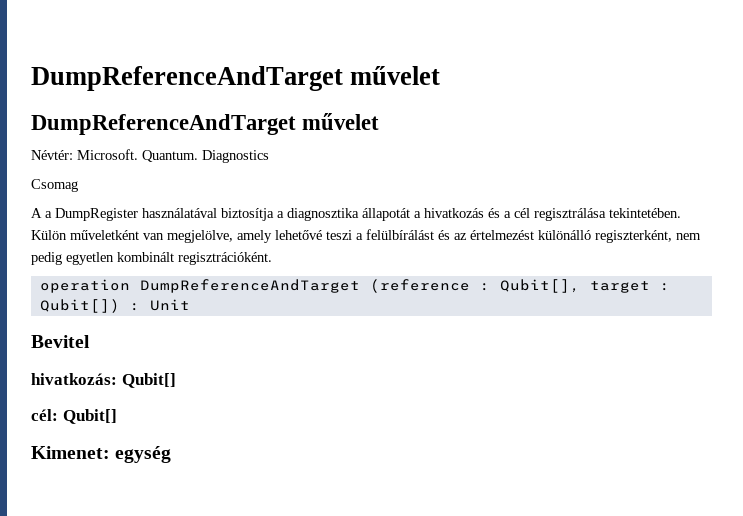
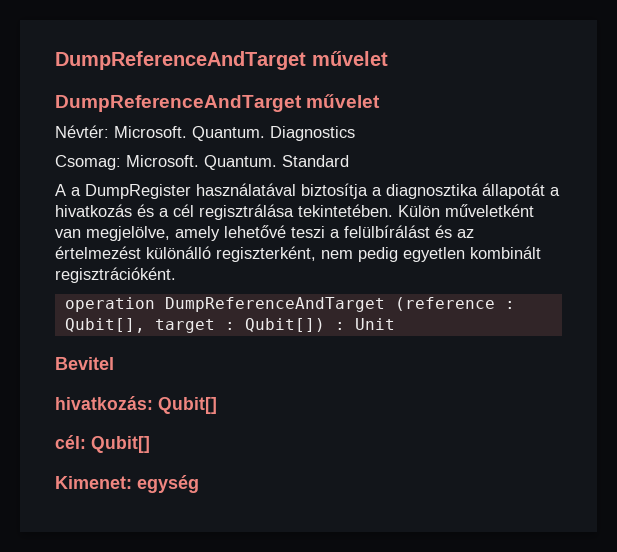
[31,179,78,192] Csomag -> [55,155,349,170] Csomag: Microsoft. Quantum. Standard

